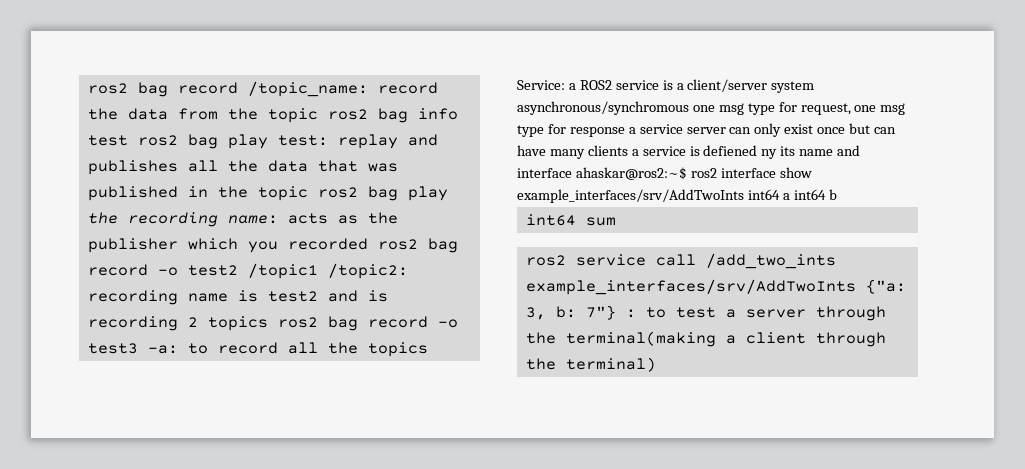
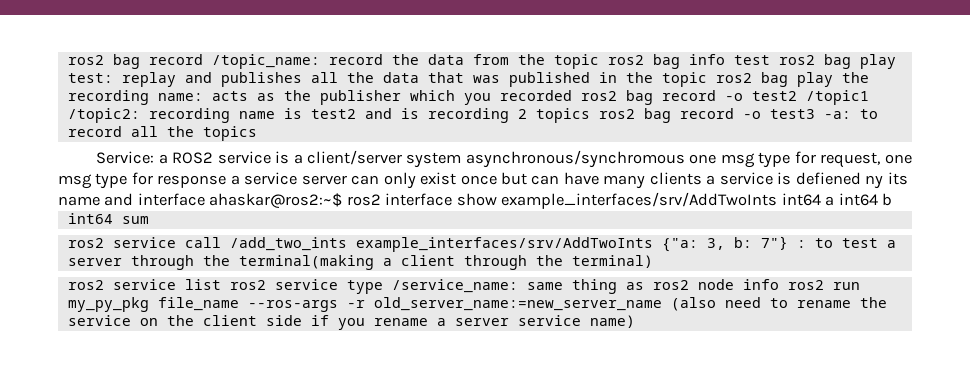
(656, 364) none -> [67,279,860,294] [67,297,887,312] [67,315,635,330] // ros2 service list ros2 service type /service_name: same thing as ros2 node info ros2 run my_py_pkg file_name --ros-args -r old_server_name:=new_server_name (also need to rename the service on the client side if you rename a server service name)

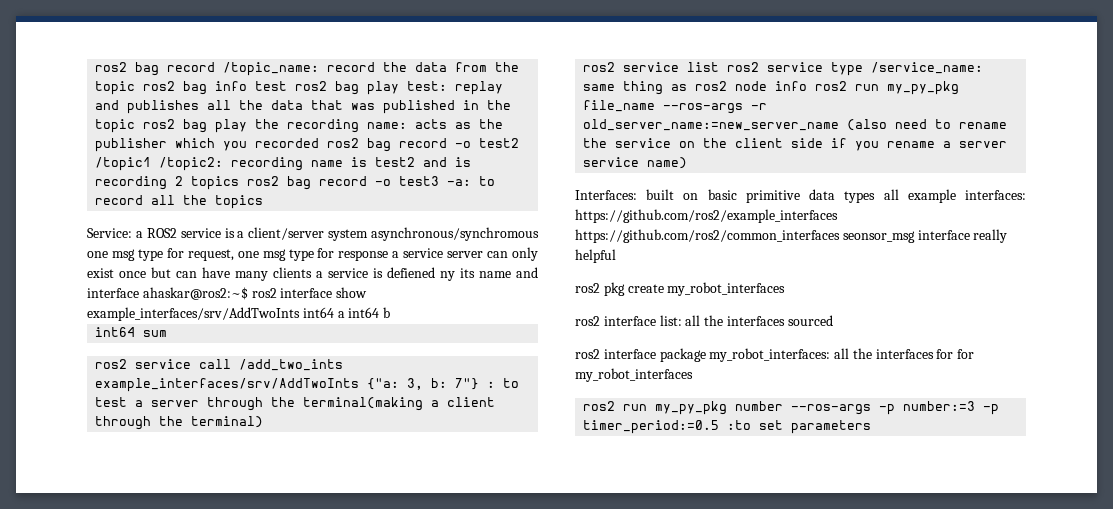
(635, 321) none -> [575,189,1026,203] [575,209,838,223] [575,229,1008,243] [575,249,616,263] [575,282,786,296] [575,315,833,326] [575,348,975,362] [575,368,693,382] [583,401,1000,415] [583,420,872,434] // Interfaces: built on basic primitive data types all example interfaces: https://github.com/ros2/example_interfaces https://github.com/ros2/common_interfaces seonsor_msg interface really helpful // ros2 pkg create my_robot_interfaces // ros2 interface list: all the interfaces sourced // ros2 interface package my_robot_interfaces: all the interfaces for for my_robot_interfaces // ros2 run my_py_pkg number --ros-args -p number:=3 -p timer_period:=0.5 :to set parameters

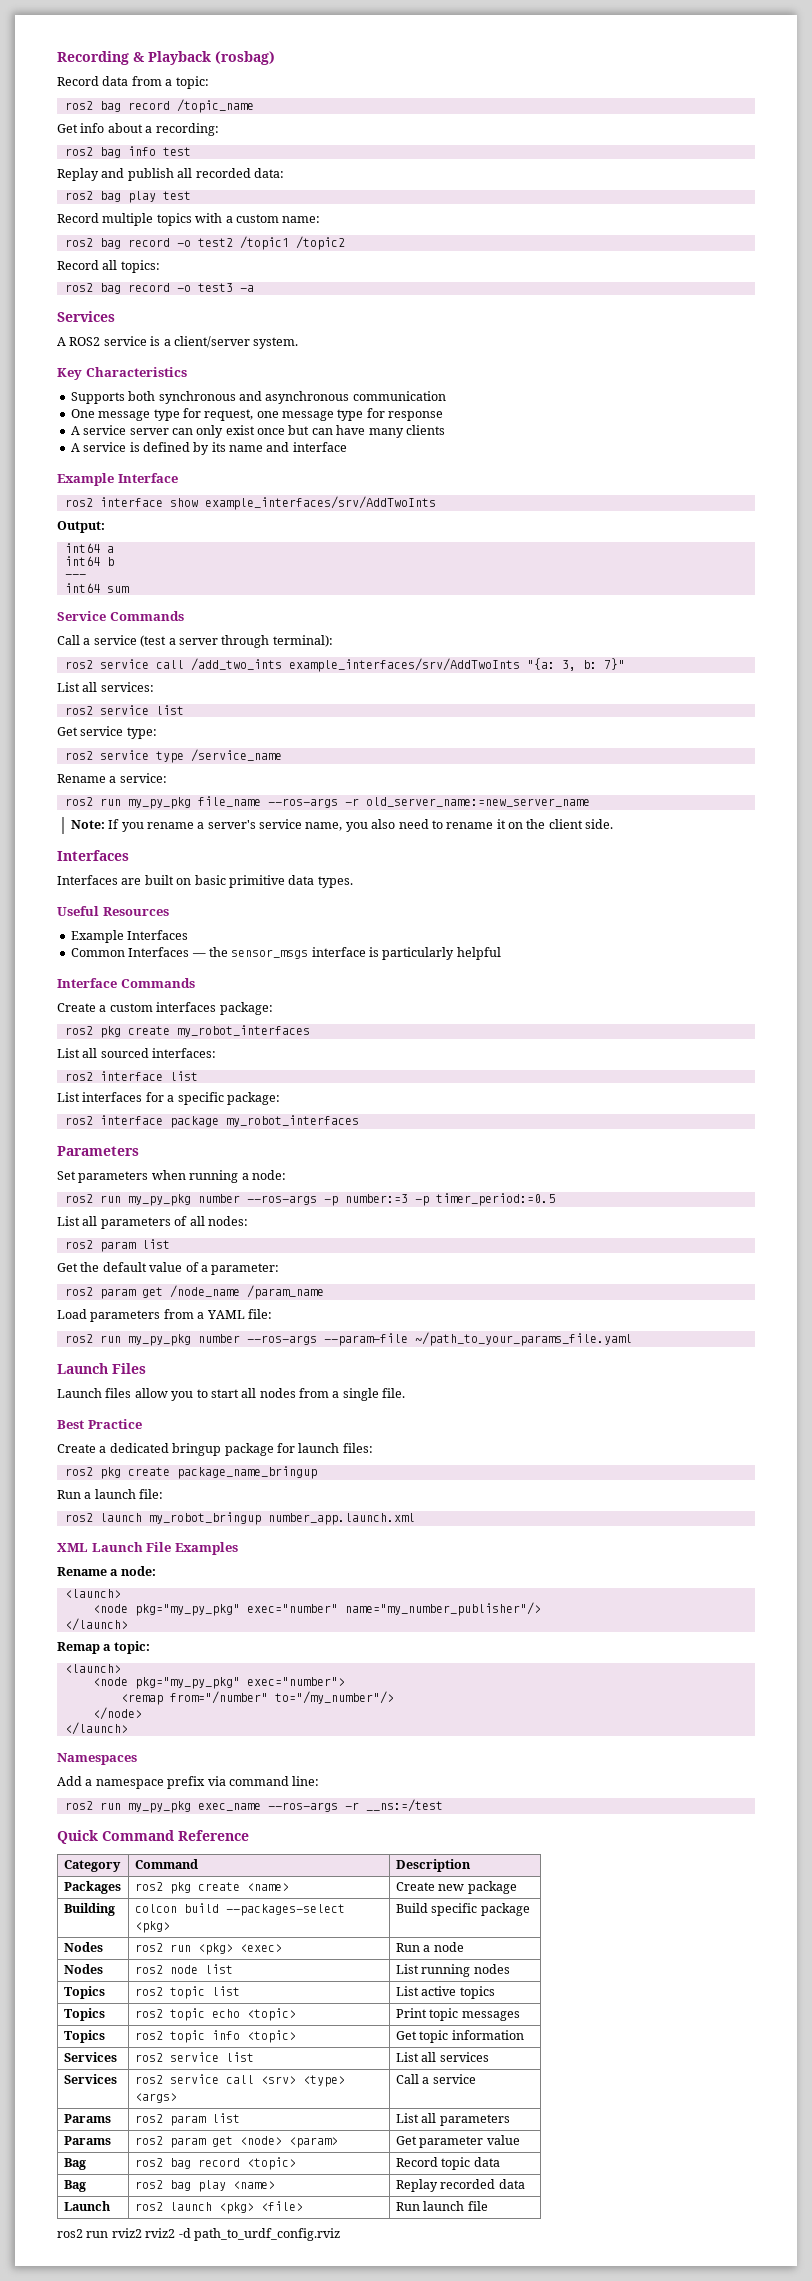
[95,62,520,76] [95,81,504,95] [95,100,512,114] [95,119,504,133] [95,138,320,152] ros2 bag record /topic_name: record the data from the topic ros2 bag info test ros2 bag play test: replay and publishes all the data that was published in the topic ros2 bag play the recording name: acts as the publisher which you recorded -> [57,51,275,65] [57,76,209,89] [64,99,254,113] [57,123,219,136] [64,146,191,158] [57,168,284,181] [64,191,191,203] [57,213,321,226] Recording & Playback (rosbag) // Record data from a topic: // ros2 bag record /topic_name // Get info about a recording: // ros2 bag info test // Replay and publish all recorded data: // ros2 bag play test // Record multiple topics with a custom name: //
[159,157,472,171] [95,176,240,190] /topic2: recording name is test2 and is recording 2 topics -> [295,236,345,250] [57,260,160,273] /topic2 // Record all topics: //
[447,176,496,186] [95,195,264,209] [87,228,143,238] -a: to record all the topics // Service: a -> [239,285,254,292] [57,311,115,322] [57,337,66,346] -a // Services // A
[328,227,539,241] [87,249,135,261] system asynchronous/synchromous one msg -> [253,337,299,349] [57,367,187,380] [70,391,446,404] [70,409,151,421] system. // Key Characteristics // Supports both synchronous and asynchronous communication // One message
[262,249,286,261] msg -> [282,411,334,421] message
[392,251,400,258] a -> [70,426,80,435] // A
[316,267,455,281] a service is defiened ny -> [70,442,210,455] // A service is defined by
[142,287,248,300] ahaskar@ros2:~$ -> [57,473,178,486] // Example Interface //
(300, 314) none -> [57,521,105,533] // Output: //
(345, 314) none -> (114, 549) //
(391, 312) none -> [64,574,86,578] // ---
(168, 333) none -> [57,611,184,621] [57,635,333,648] // Service Commands // Call a service (test a server through terminal):
[367,378,400,390] {"a: -> [526,658,555,670] "{a:
[455,378,520,390] [95,397,496,411] [95,416,264,430] [583,62,984,76] [583,81,808,95] 7"} : to test a server through the terminal(making a client through the terminal) // ros2 service list ros2 service type /service_name: same thing as ros2 node info -> [603,658,625,670] [57,682,154,692] [64,705,184,715] [57,726,157,739] [64,749,282,763] [57,773,167,783] 7}" // List all services: // ros2 service list // Get service type: // ros2 service type /service_name // Rename a service: //
[847,119,888,131] (also -> [70,819,396,832] // Note: If you rename a server's service name, you also
[583,138,672,148] the service -> [496,819,506,829] it
[791,138,1008,151] [583,157,688,169] [575,190,637,200] side if you rename a server service name) // Interfaces: -> [585,819,614,829] [57,850,129,861] [57,875,142,885] side. // Interfaces // Interfaces are
[844,189,1026,203] [575,209,838,223] [575,229,1008,243] [575,249,616,263] [575,282,786,296] [575,315,833,326] [575,348,975,362] [575,368,693,382] types all example interfaces: https://github.com/ros2/example_interfaces https://github.com/ros2/common_interfaces seonsor_msg interface really helpful // ros2 pkg create my_robot_interfaces // ros2 interface list: all the interfaces sourced // ros2 interface package my_robot_interfaces: all the interfaces for for my_robot_interfaces -> [317,876,353,888] [57,906,169,916] [70,930,189,943] [70,947,501,960] [57,978,195,988] [57,1002,273,1015] [64,1025,310,1038] [57,1048,217,1058] [64,1071,198,1081] [57,1092,280,1105] [64,1115,359,1128] [57,1146,139,1156] [57,1170,286,1183] types. // Useful Resources // Example Interfaces // Common Interfaces — the sensor_msgs interface is particularly helpful // Interface Commands // Create a custom interfaces package: // ros2 pkg create my_robot_interfaces // List all sourced interfaces: // ros2 interface list // List interfaces for a specific package: // ros2 interface package my_robot_interfaces // Parameters // Set parameters when running a node:
[727,420,872,434] :to set parameters -> [57,1216,248,1229] [64,1239,170,1252] [57,1262,280,1275] [64,1285,324,1299] [57,1309,272,1322] [64,1332,632,1346] [57,1363,146,1374] [57,1388,406,1401] [57,1419,142,1429] [57,1443,373,1456] [64,1466,317,1479] [57,1489,164,1499] [64,1512,415,1525] [57,1542,238,1555] [57,1566,156,1576] [64,1589,121,1598] [92,1602,541,1616] [64,1618,128,1631] [57,1641,150,1654] [64,1664,121,1673] [92,1677,345,1689] [120,1691,394,1705] [92,1707,142,1720] [64,1722,128,1735] [57,1753,137,1765] [57,1776,320,1789] [64,1799,443,1813] [57,1830,249,1844] [63,1860,121,1872] [134,1859,198,1869] [395,1859,471,1872] [63,1881,121,1894] [134,1882,289,1894] [395,1881,517,1894] [63,1903,115,1916] [134,1903,345,1916] [134,1921,170,1933] [395,1903,530,1916] [63,1942,103,1952] [134,1943,282,1955] [395,1942,464,1952] [63,1964,103,1974] [134,1964,233,1974] [395,1964,510,1977] [63,1986,105,1999] [134,1986,240,1999] [395,1986,495,1999] [63,2008,105,2021] [134,2008,296,2021] [395,2008,520,2021] [63,2030,105,2043] [134,2030,296,2043] [395,2030,524,2043] [63,2052,117,2062] [134,2052,254,2062] [395,2052,489,2062] [63,2074,117,2084] [134,2074,345,2087] [134,2093,177,2103] [395,2074,476,2084] [63,2114,111,2123] [134,2113,240,2126] [395,2113,510,2126] [63,2136,111,2145] [134,2136,338,2148] [395,2135,520,2148] [63,2158,86,2170] [134,2157,296,2170] [395,2157,500,2170] [63,2180,86,2192] [134,2180,275,2192] [395,2179,525,2192] [63,2201,111,2211] [134,2201,303,2214] [395,2201,488,2211] [57,2228,340,2241] // List all parameters of all nodes: // ros2 param list // Get the default value of a parameter: // ros2 param get /node_name /param_name // Load parameters from a YAML file: // ros2 run my_py_pkg number --ros-args --param-file ~/path_to_your_params_file.yaml // Launch Files // Launch files allow you to start all nodes from a single file. // Best Practice // Create a dedicated bringup package for launch files: // ros2 pkg create package_name_bringup // Run a launch file: // ros2 launch my_robot_bringup number_app.launch.xml // XML Launch File Examples // Rename a node: // <launch> // <node pkg="my_py_pkg" exec="number" name="my_number_publisher"/> // </launch> // Remap a topic: // <launch> // <node pkg="my_py_pkg" exec="number"> // <remap from="/number" to="/my_number"/> // </node> // </launch> // Namespaces // Add a namespace prefix via command line: // ros2 run my_py_pkg exec_name --ros-args -r __ns:=/test // Quick Command Reference // Category | Command | Description // Packages | ros2 pkg create <name> | Create new package // Building | colcon build --packages-select <pkg> | Build specific package // Nodes | ros2 run <pkg> <exec> | Run a node // Nodes | ros2 node list | List running nodes // Topics | ros2 topic list | List active topics // Topics | ros2 topic echo <topic> | Print topic messages // Topics | ros2 topic info <topic> | Get topic information // Services | ros2 service list | List all services // Services | ros2 service call <srv> <type> <args> | Call a service // Params | ros2 param list | List all parameters // Params | ros2 param get <node> <param> | Get parameter value // Bag | ros2 bag record <topic> | Record topic data // Bag | ros2 bag play <name> | Replay recorded data // Launch | ros2 launch <pkg> <file> | Run launch file // ros2 run rviz2 rviz2 -d path_to_urdf_config.rviz

